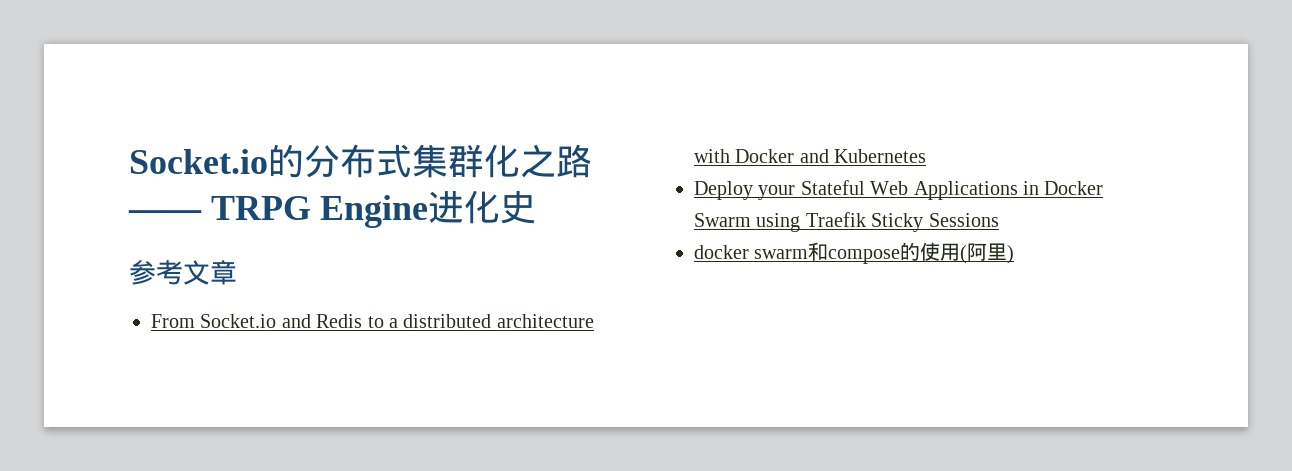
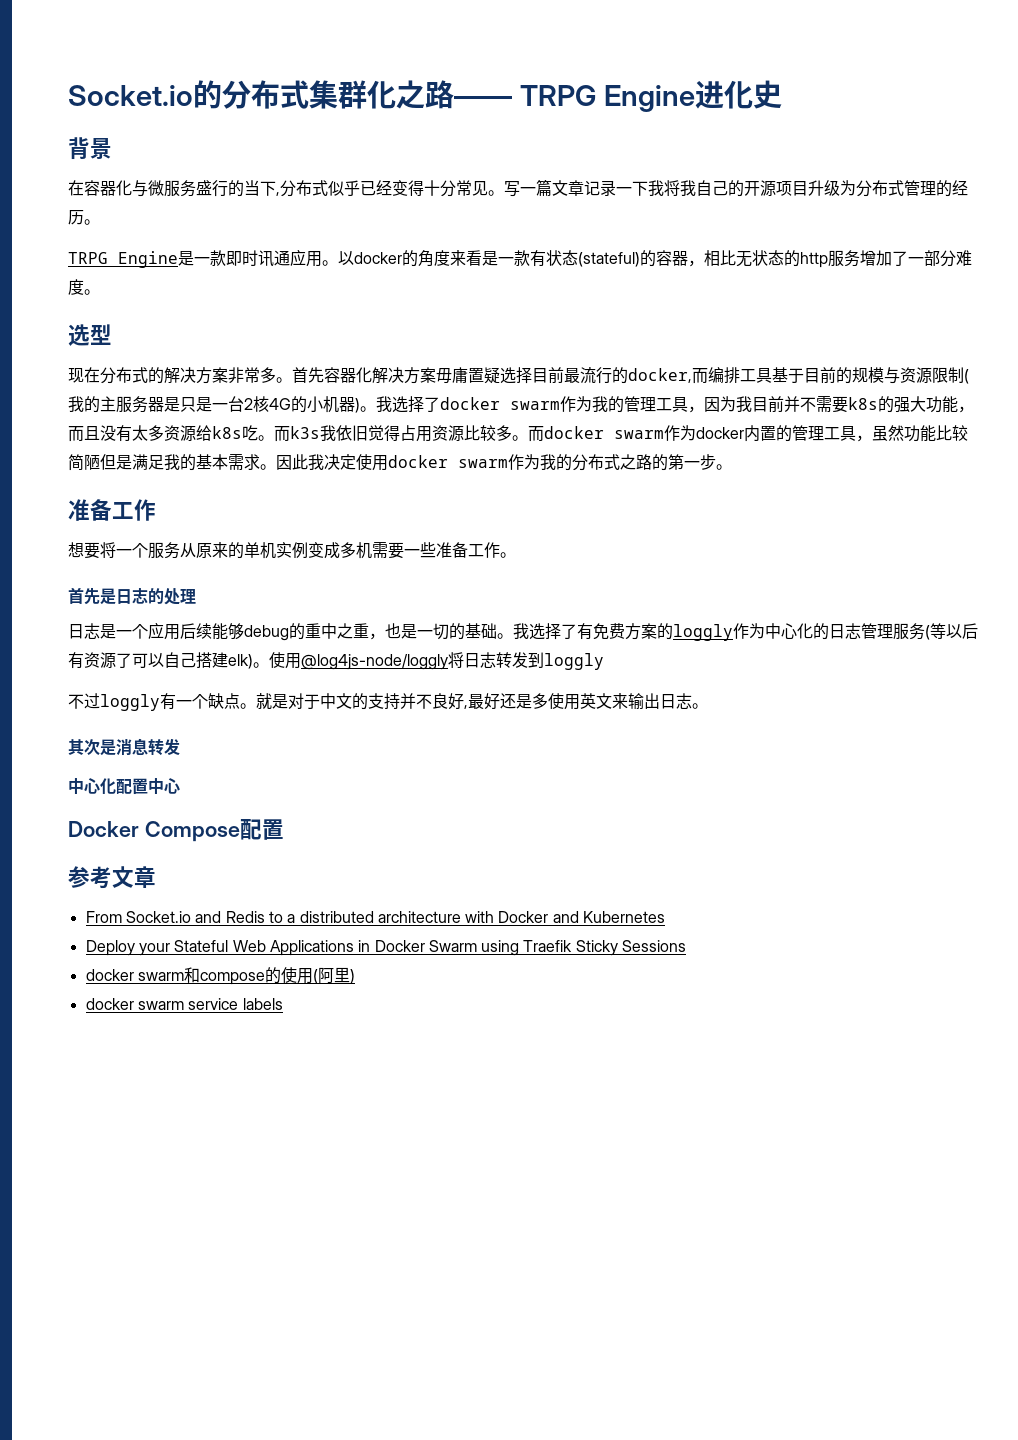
(537, 207) none -> [68,137,112,160] [68,179,968,197] [68,210,100,225] [68,249,972,268] [68,279,100,295] [68,324,112,346] [68,367,969,384] [68,396,974,413] [68,425,968,442] [68,454,732,471] [68,499,156,521] [68,542,516,559] [68,587,196,605] [68,622,978,641] [68,652,604,670] [68,693,708,711] [68,738,180,756] [68,778,180,795] [68,819,284,842] // 背景 // 在容器化与微服务盛行的当下,分布式似乎已经变得十分常见。写一篇文章记录一下我将我自己的开源项目升级为分布式管理的经历。 // TRPG Engine是一款即时讯通应用。以docker的角度来看是一款有状态(stateful)的容器，相比无状态的http服务增加了一部分难度。 // 选型 // 现在分布式的解决方案非常多。首先容器化解决方案毋庸置疑选择目前最流行的docker,而编排工具基于目前的规模与资源限制(我的主服务器是只是一台2核4G的小机器)。我选择了docker swarm作为我的管理工具，因为我目前并不需要k8s的强大功能，而且没有太多资源给k8s吃。而k3s我依旧觉得占用资源比较多。而docker swarm作为docker内置的管理工具，虽然功能比较简陋但是满足我的基本需求。因此我决定使用docker swarm作为我的分布式之路的第一步。 // 准备工作 // 想要将一个服务从原来的单机实例变成多机需要一些准备工作。 // 首先是日志的处理 // 日志是一个应用后续能够debug的重中之重，也是一切的基础。我选择了有免费方案的loggly作为中心化的日志管理服务(等以后有资源了可以自己搭建elk)。使用@log4js-node/loggly将日志转发到loggly // 不过loggly有一个缺点。就是对于中文的支持并不良好,最好还是多使用英文来输出日志。 // 其次是消息转发 // 中心化配置中心 // Docker Compose配置
(1015, 254) none -> [85,998,283,1010] // docker swarm service labels

